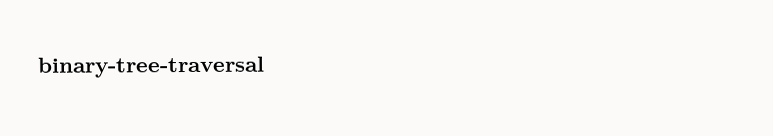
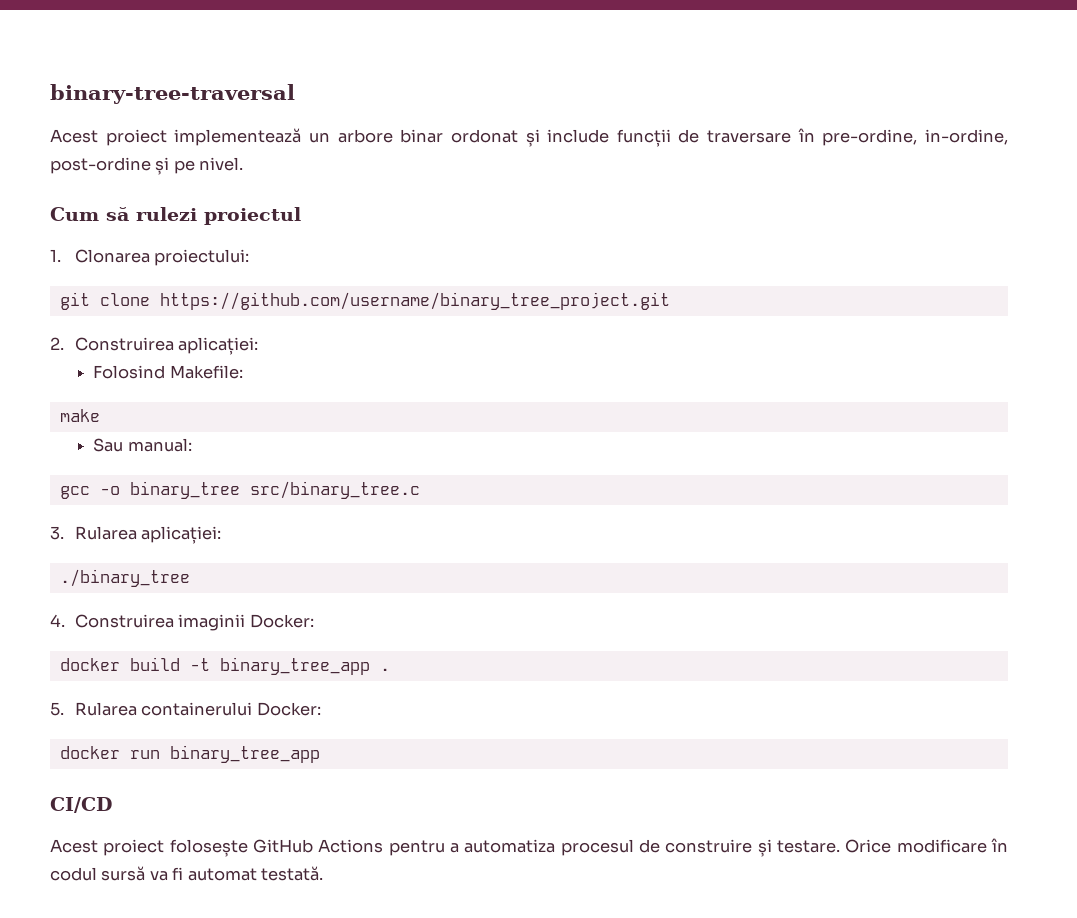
(265, 67) none -> [50,128,1008,147] [50,157,244,175] [50,207,301,225] [50,249,250,266] [59,292,670,310] [50,337,259,355] [93,365,243,379] [59,409,100,422] [93,438,192,452] [59,481,420,499] [50,526,222,544] [59,569,190,587] [50,614,314,631] [59,657,390,675] [50,702,321,716] [59,745,320,763] [50,797,112,813] [50,838,1009,857] [50,866,324,881] // Acest proiect implementează un arbore binar ordonat și include funcții de traversare în pre-ordine, in-ordine, post-ordine și pe nivel. // Cum să rulezi proiectul // 1. Clonarea proiectului: // git clone https://github.com/username/binary_tree_project.git // 2. Construirea aplicației: // Folosind Makefile: // make // Sau manual: // gcc -o binary_tree src/binary_tree.c // 3. Rularea aplicației: // ./binary_tree // 4. Construirea imaginii Docker: // docker build -t binary_tree_app . // 5. Rularea containerului Docker: // docker run binary_tree_app // CI/CD // Acest proiect folosește GitHub Actions pentru a automatiza procesul de construire și testare. Orice modificare în codul sursă va fi automat testată.

